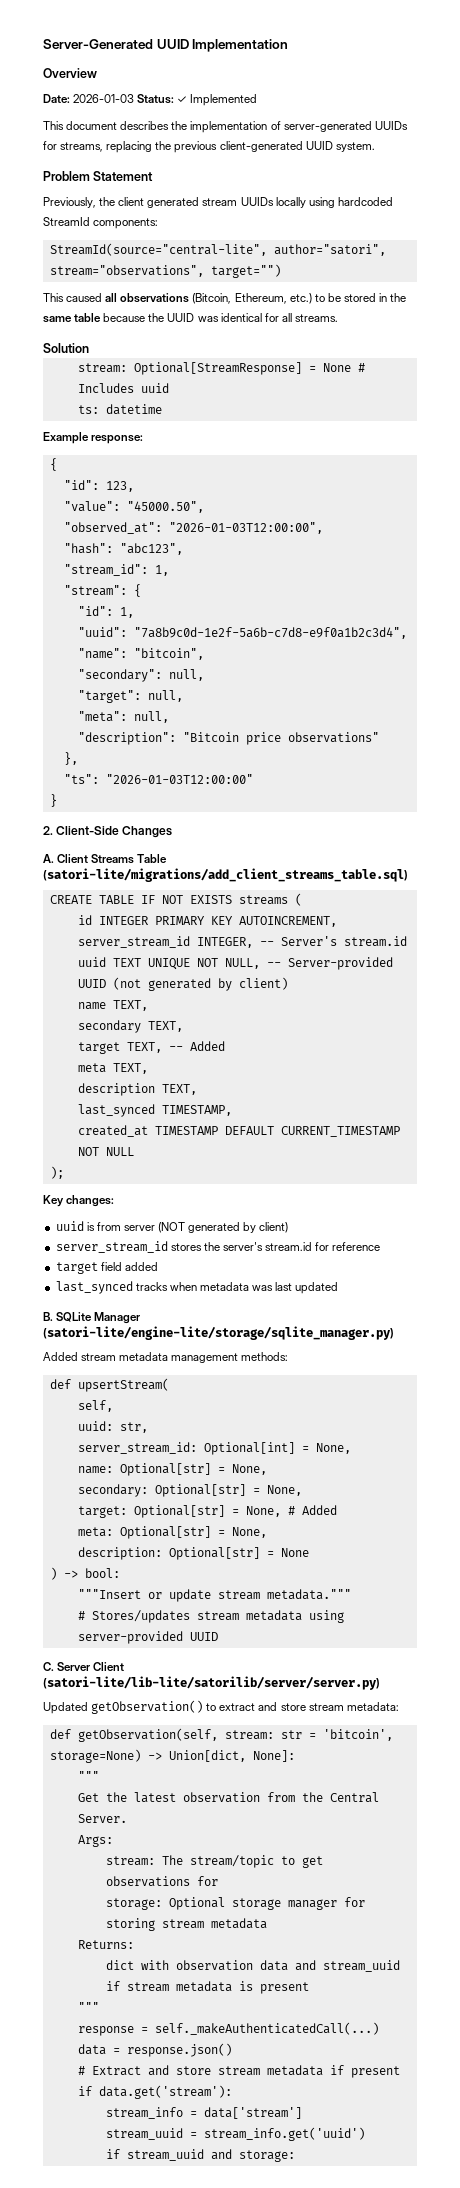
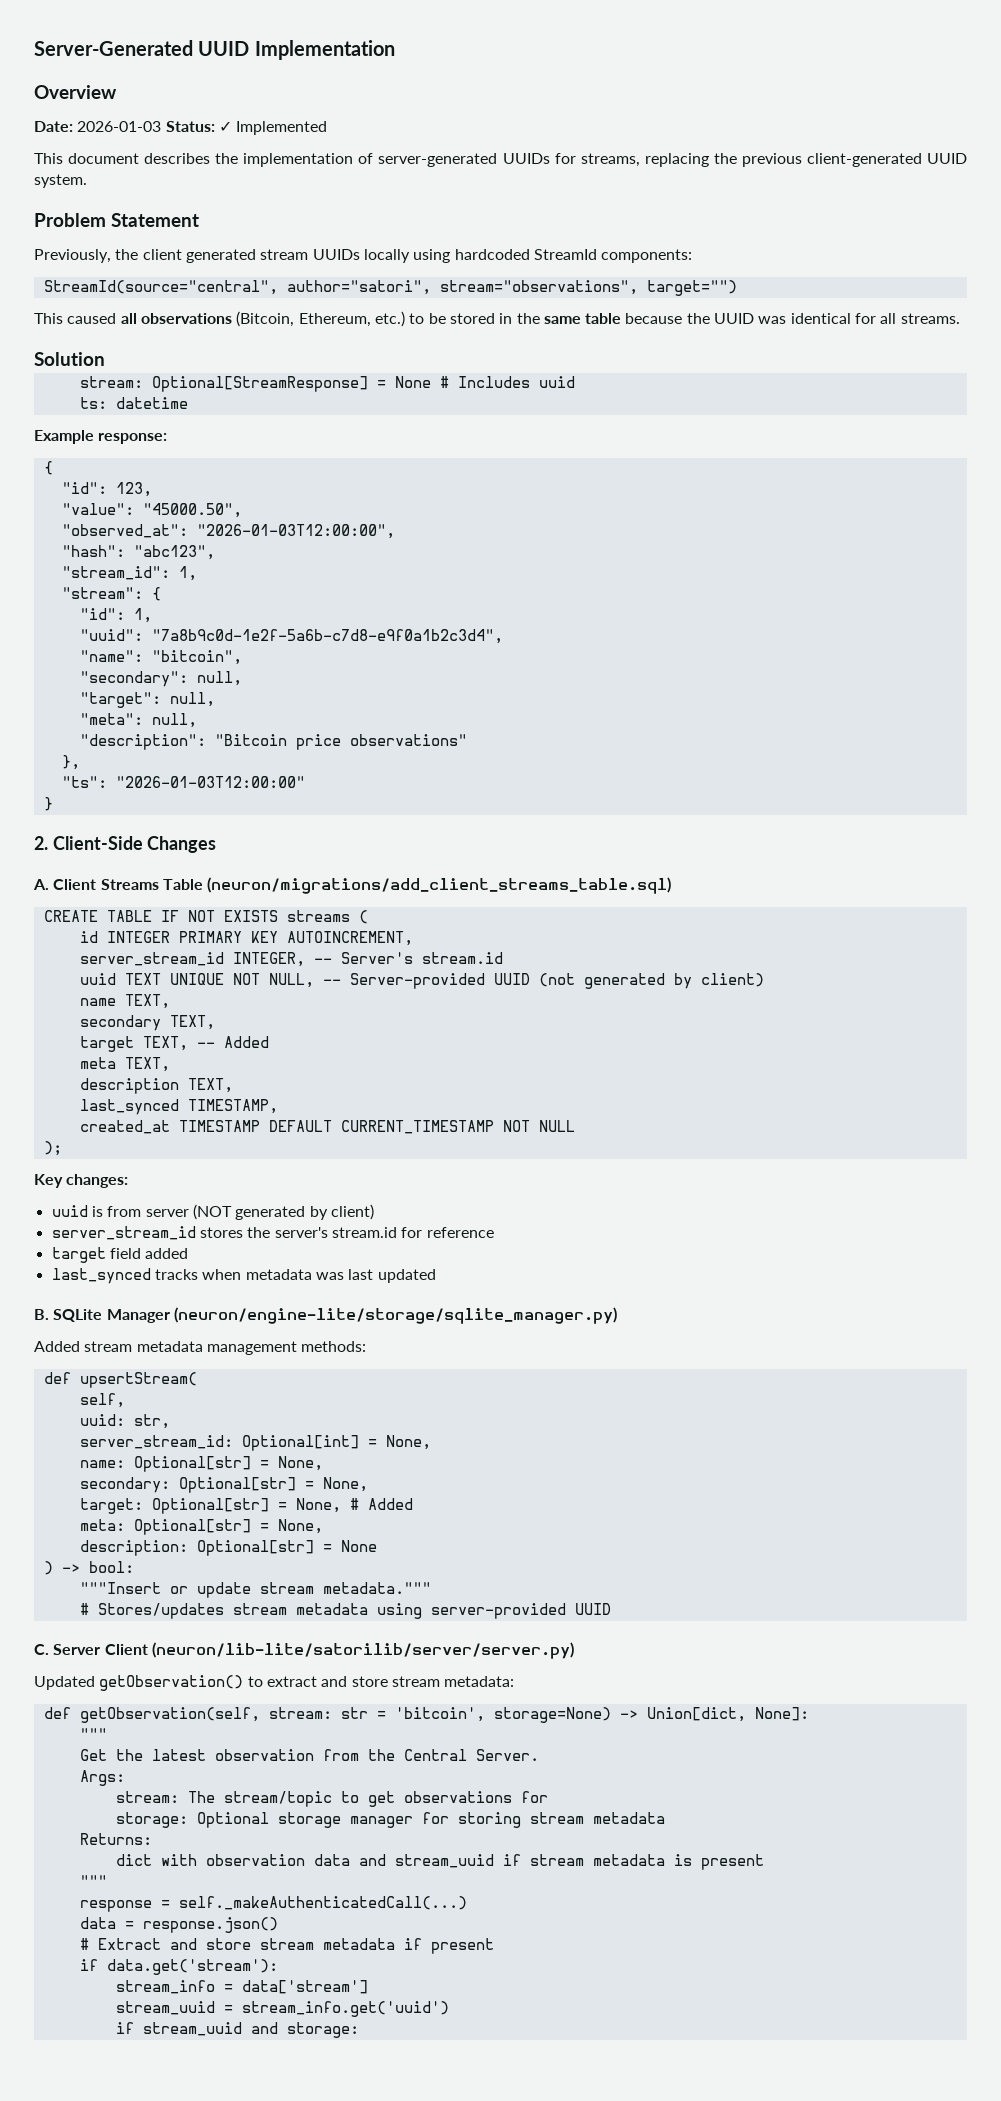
[49,243,267,256] StreamId(source="central-lite", -> [43,280,278,295] StreamId(source="central",
[43,868,408,882] (satori-lite/migrations/add_client_streams_table.sql) -> [207,877,672,894] (neuron/migrations/add_client_streams_table.sql)
[43,1326,394,1340] (satori-lite/engine-lite/storage/sqlite_manager.py) -> [173,1307,617,1324] (neuron/engine-lite/storage/sqlite_manager.py)
[43,1676,380,1690] (satori-lite/lib-lite/satorilib/server/server.py) -> [151,1642,574,1659] (neuron/lib-lite/satorilib/server/server.py)

